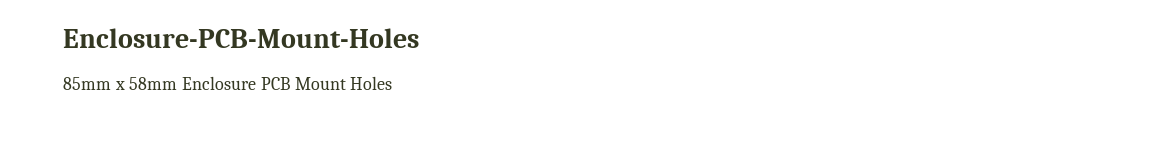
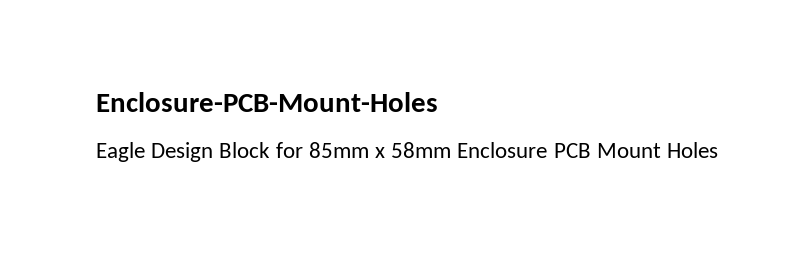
(419, 38) none -> [96,142,303,162] Eagle Design Block for

